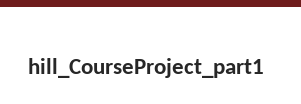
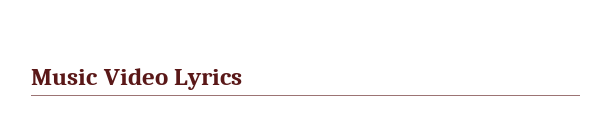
[28,58,264,78] hill_CourseProject_part1 -> [31,68,243,90] Music Video Lyrics

